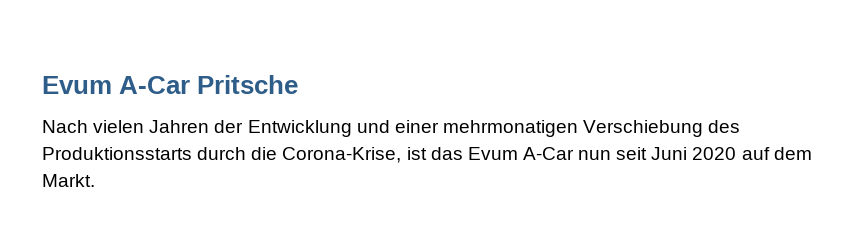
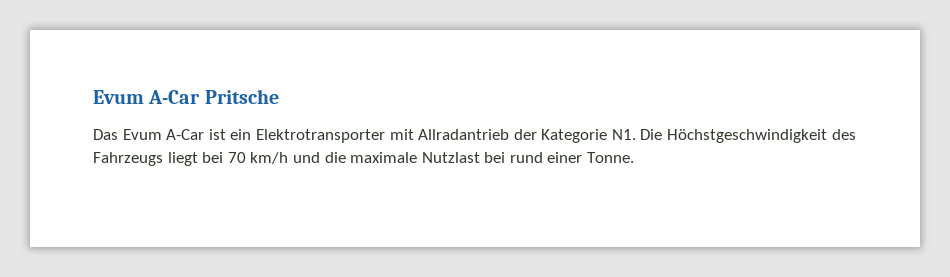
[42,120,741,137] [42,147,812,163] [42,174,95,187] Nach vielen Jahren der Entwicklung und einer mehrmonatigen Verschiebung des Produktionsstarts durch die Corona-Krise, ist das Evum A-Car nun seit Juni 2020 auf dem Markt. -> [93,129,856,143] [93,152,635,166] Das Evum A-Car ist ein Elektrotransporter mit Allradantrieb der Kategorie N1. Die Höchstgeschwindigkeit des Fahrzeugs liegt bei 70 km/h und die maximale Nutzlast bei rund einer Tonne.

